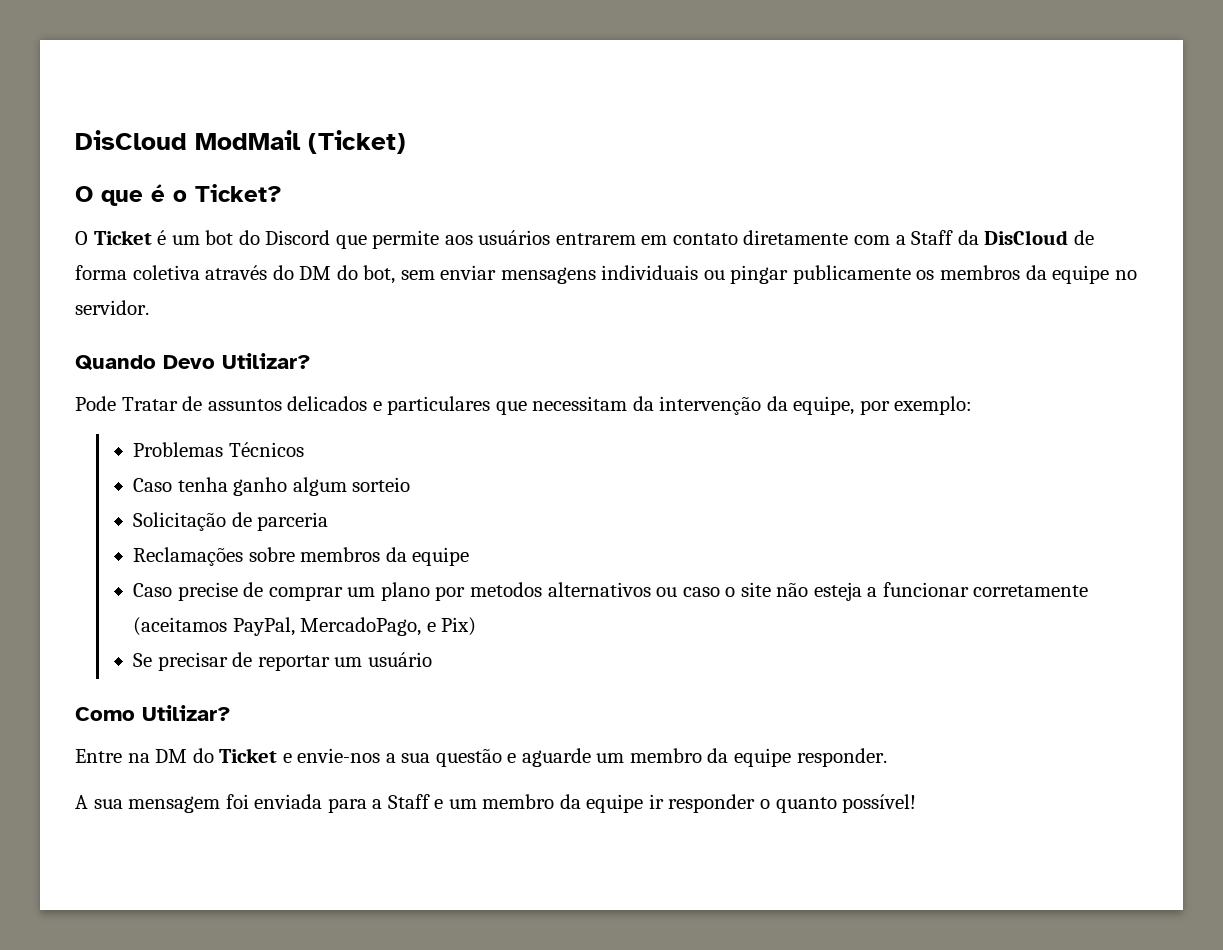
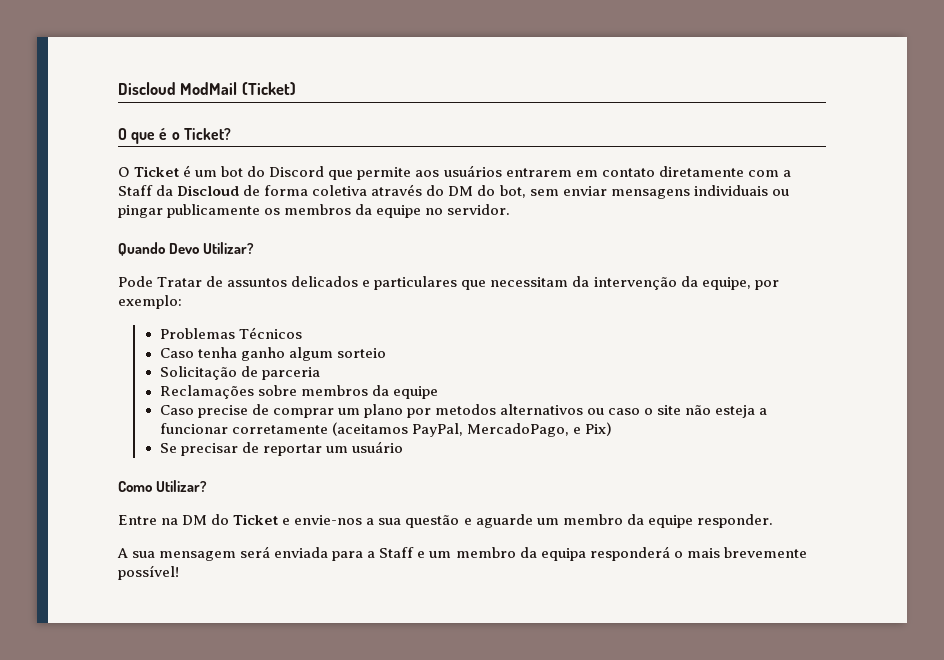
[75,130,187,150] DisCloud -> [118,82,176,95] Discloud
[984,230,1069,245] DisCloud -> [177,185,240,196] Discloud
[225,794,249,809] foi -> [240,546,271,558] será
[586,794,837,813] equipe ir responder o quanto -> [540,546,807,561] equipa responderá o mais brevemente

